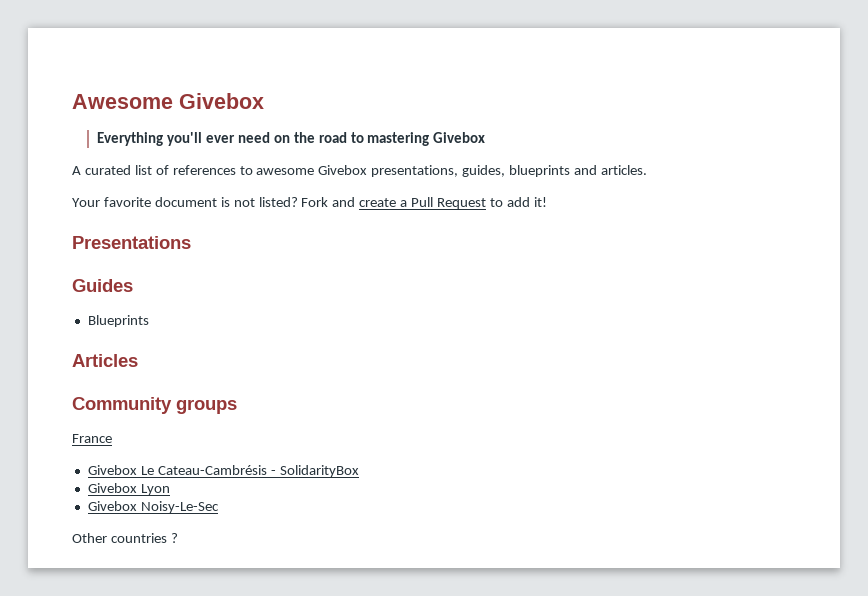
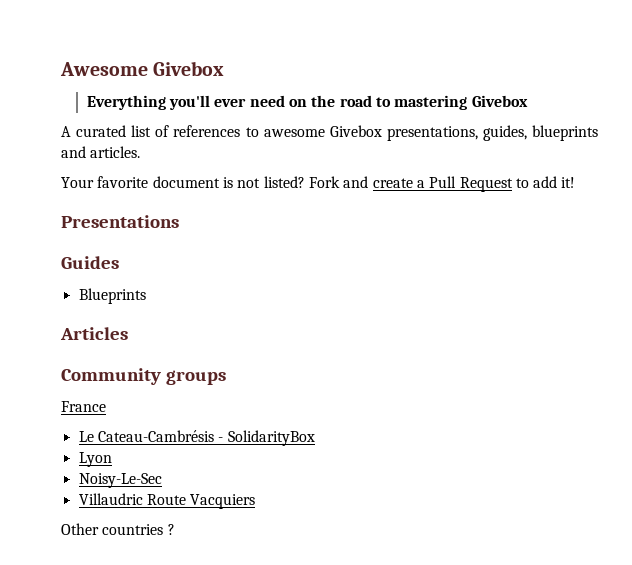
[87,465,137,475] Givebox -> (106, 406) none
[87,483,137,493] Givebox -> (315, 438) none
[87,501,137,511] Givebox -> (112, 459) none
(219, 507) none -> [78,493,256,509] // Villaudric Route Vacquiers

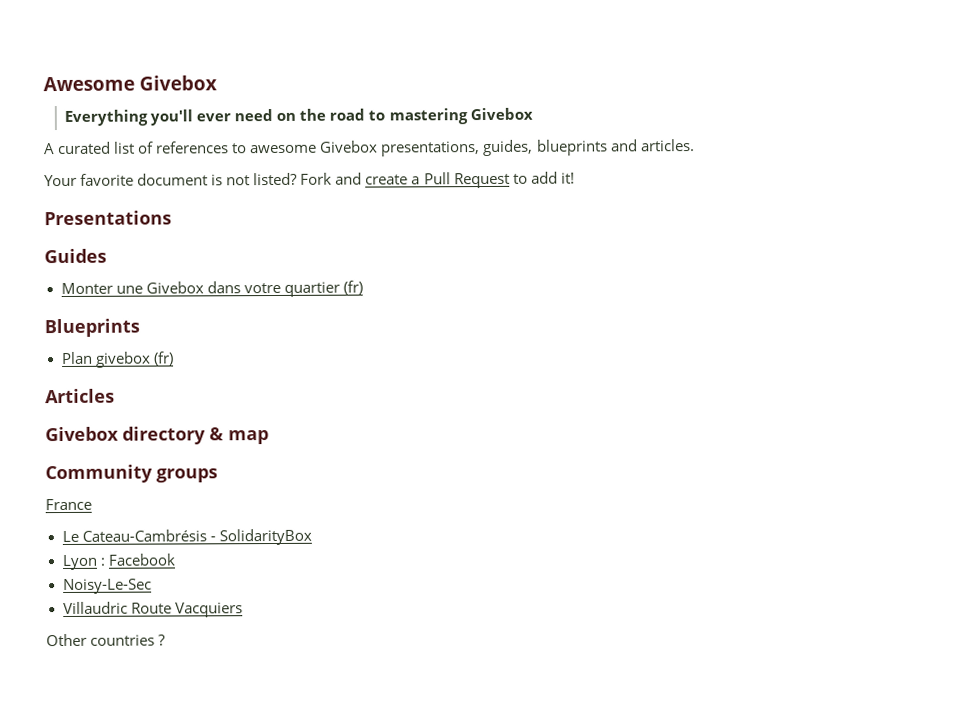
[78,288,146,304] [60,327,128,340] Blueprints // Articles -> [60,280,363,297] [44,318,140,338] [60,351,174,368] [45,388,115,404] [45,426,269,445] Monter une Givebox dans votre quartier (fr) // Blueprints // Plan givebox (fr) // Articles // Givebox directory & map
(112, 459) none -> [99,553,175,566] : Facebook

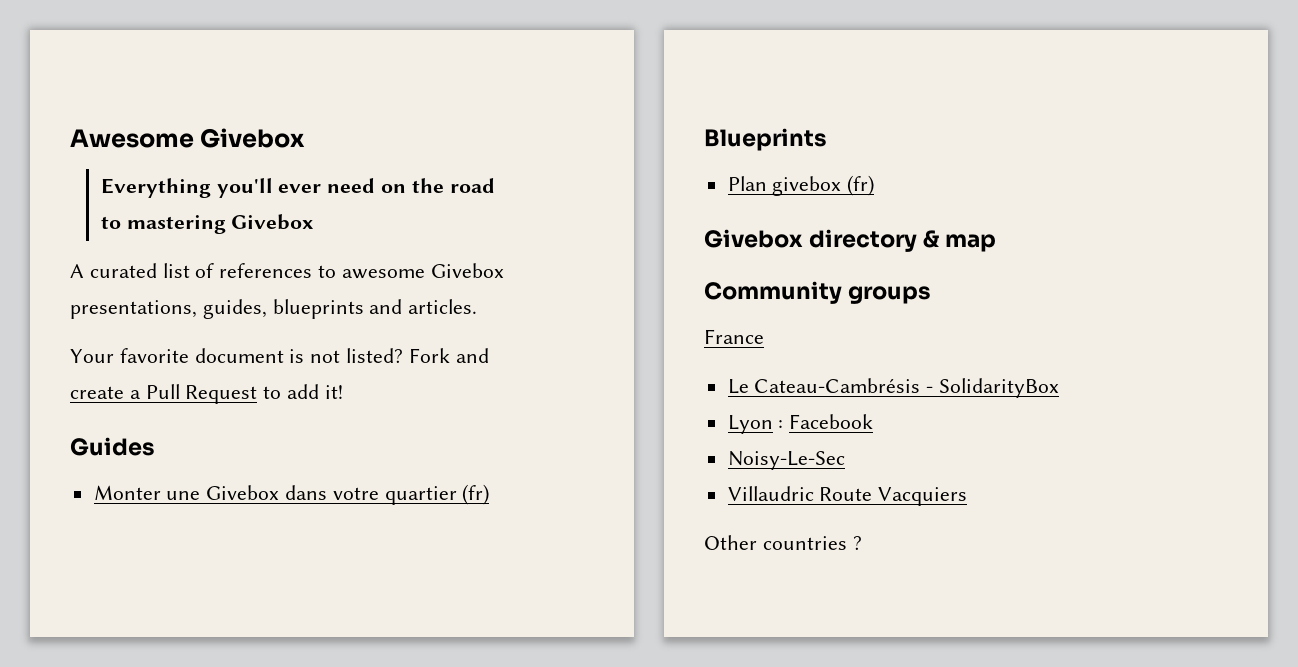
[44,210,172,226] // Presentations -> (343, 392) none
[45,388,115,404] // Articles -> (875, 185) none

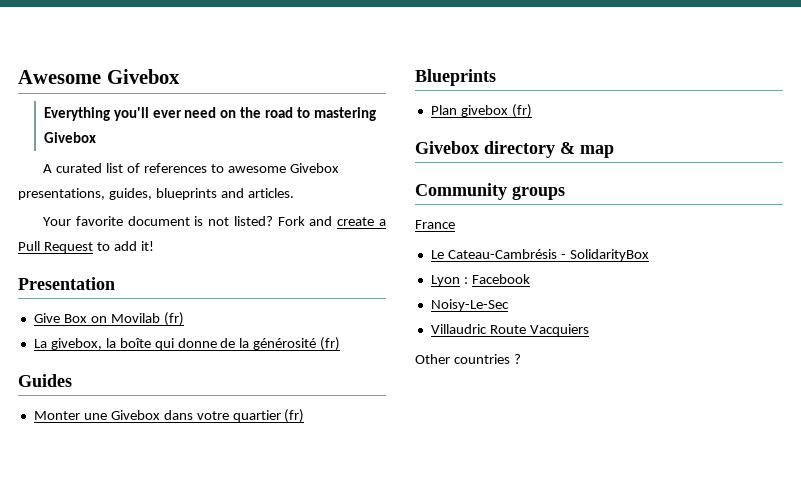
(343, 392) none -> [18,277,115,290] [33,312,184,326] [33,337,341,351] // Presentation // Give Box on Movilab (fr) // La givebox, la boîte qui donne de la générosité (fr)

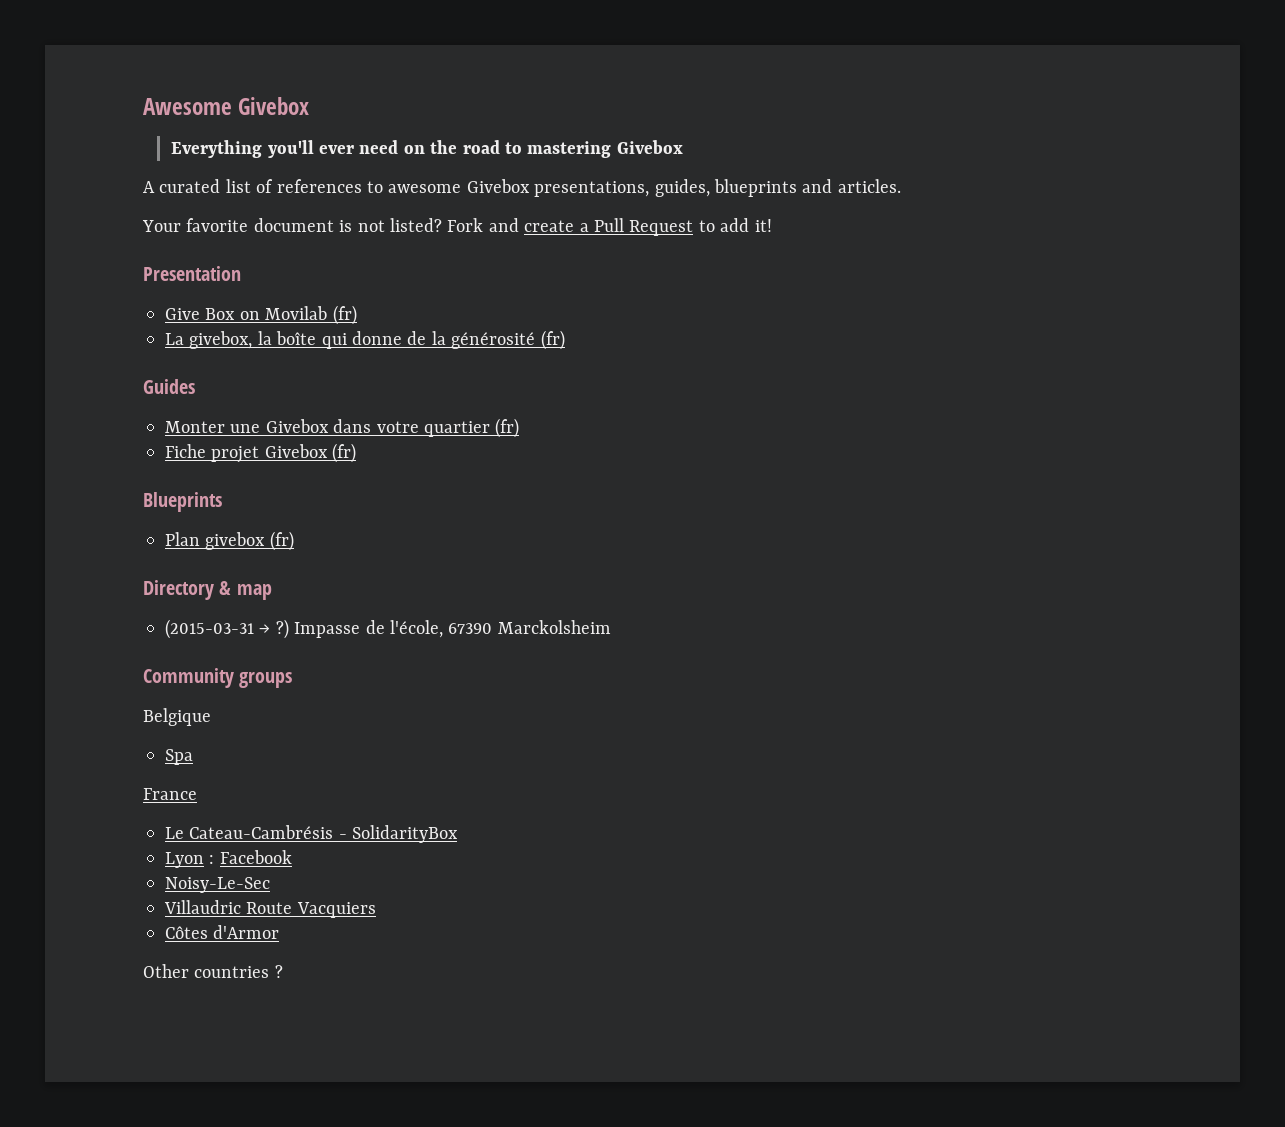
(305, 416) none -> [165,443,357,463] // Fiche projet Givebox (fr)
[415,141,555,158] Givebox directory -> [143,580,214,600] Directory
(614, 151) none -> [165,619,611,639] // (2015-03-31 → ?) Impasse de l'école, 67390 Marckolsheim
(565, 193) none -> [143,708,211,726] [165,749,193,765] // Belgique // Spa
(589, 330) none -> [165,925,280,939] // Côtes d'Armor

